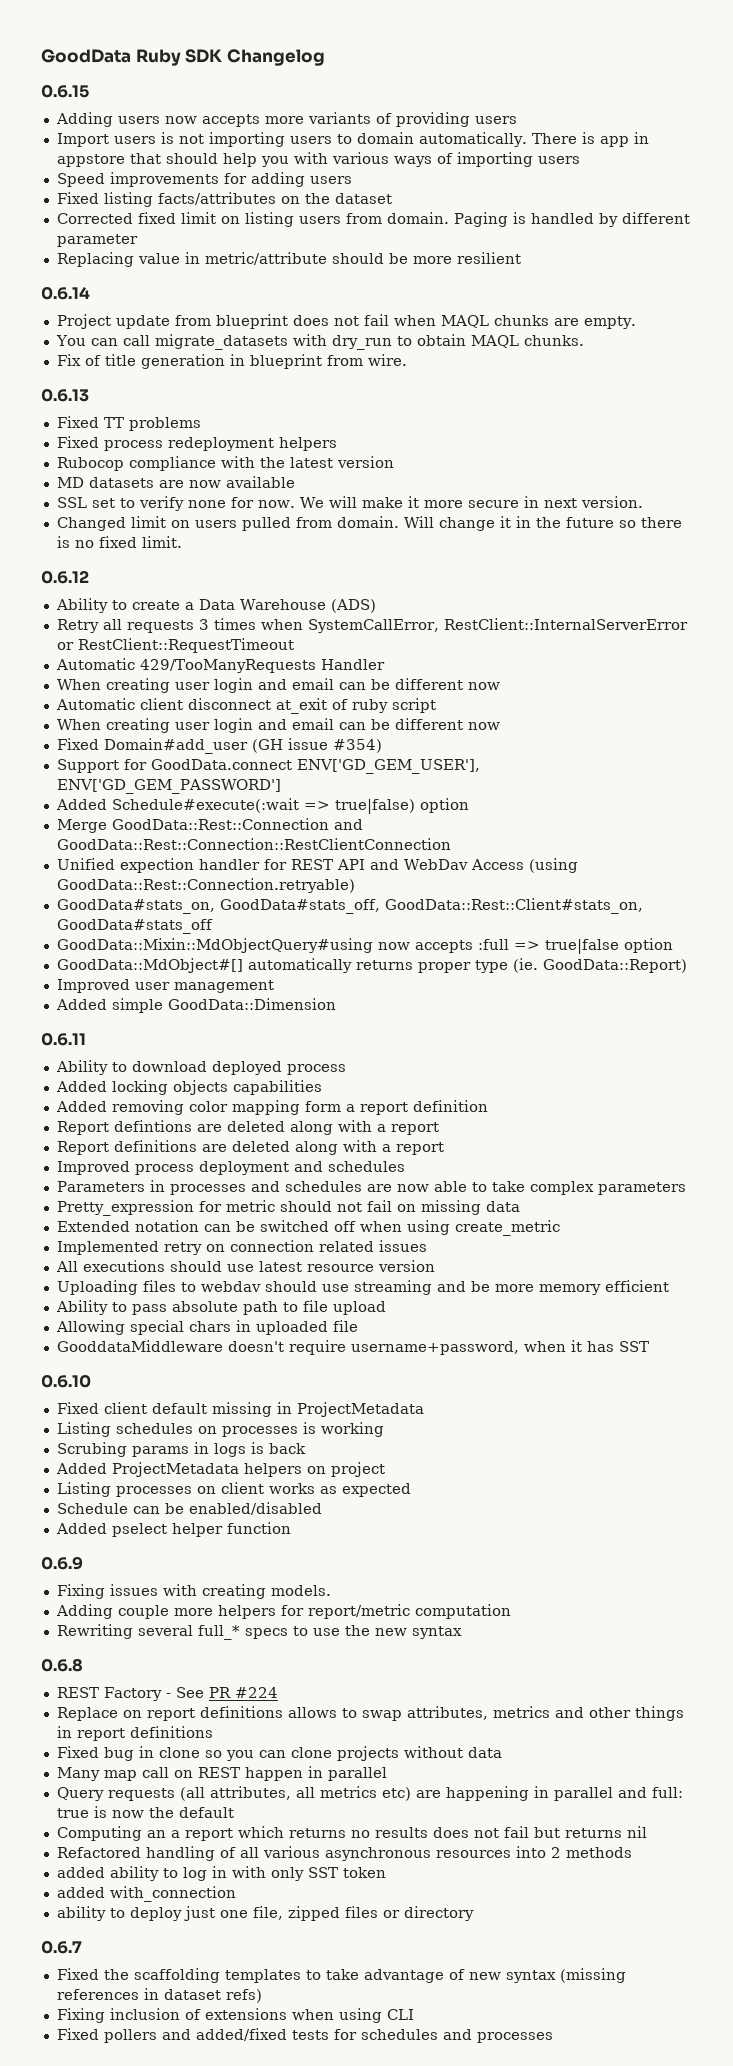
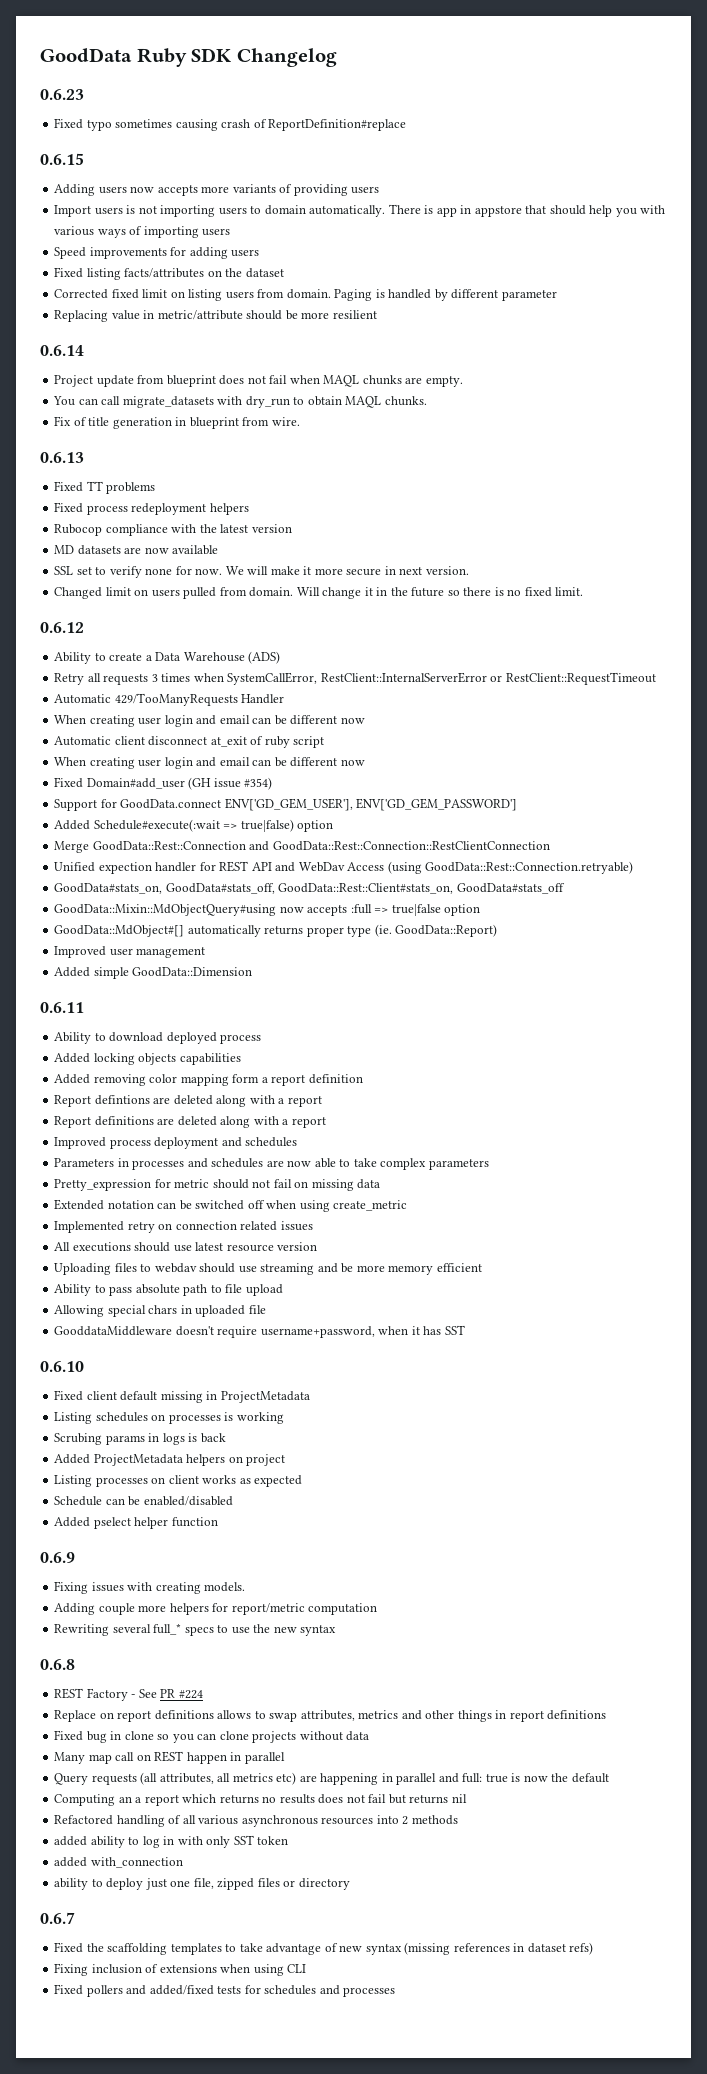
(325, 57) none -> [40,89,84,100] [54,118,407,131] // 0.6.23 // Fixed typo sometimes causing crash of ReportDefinition#replace

